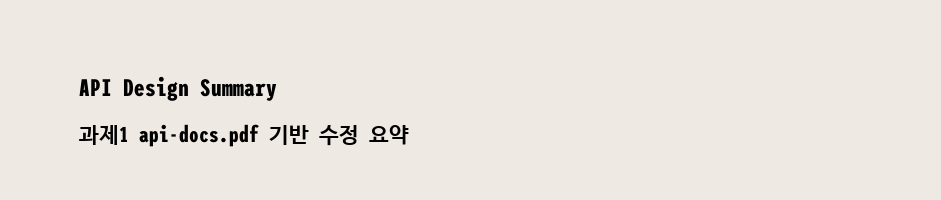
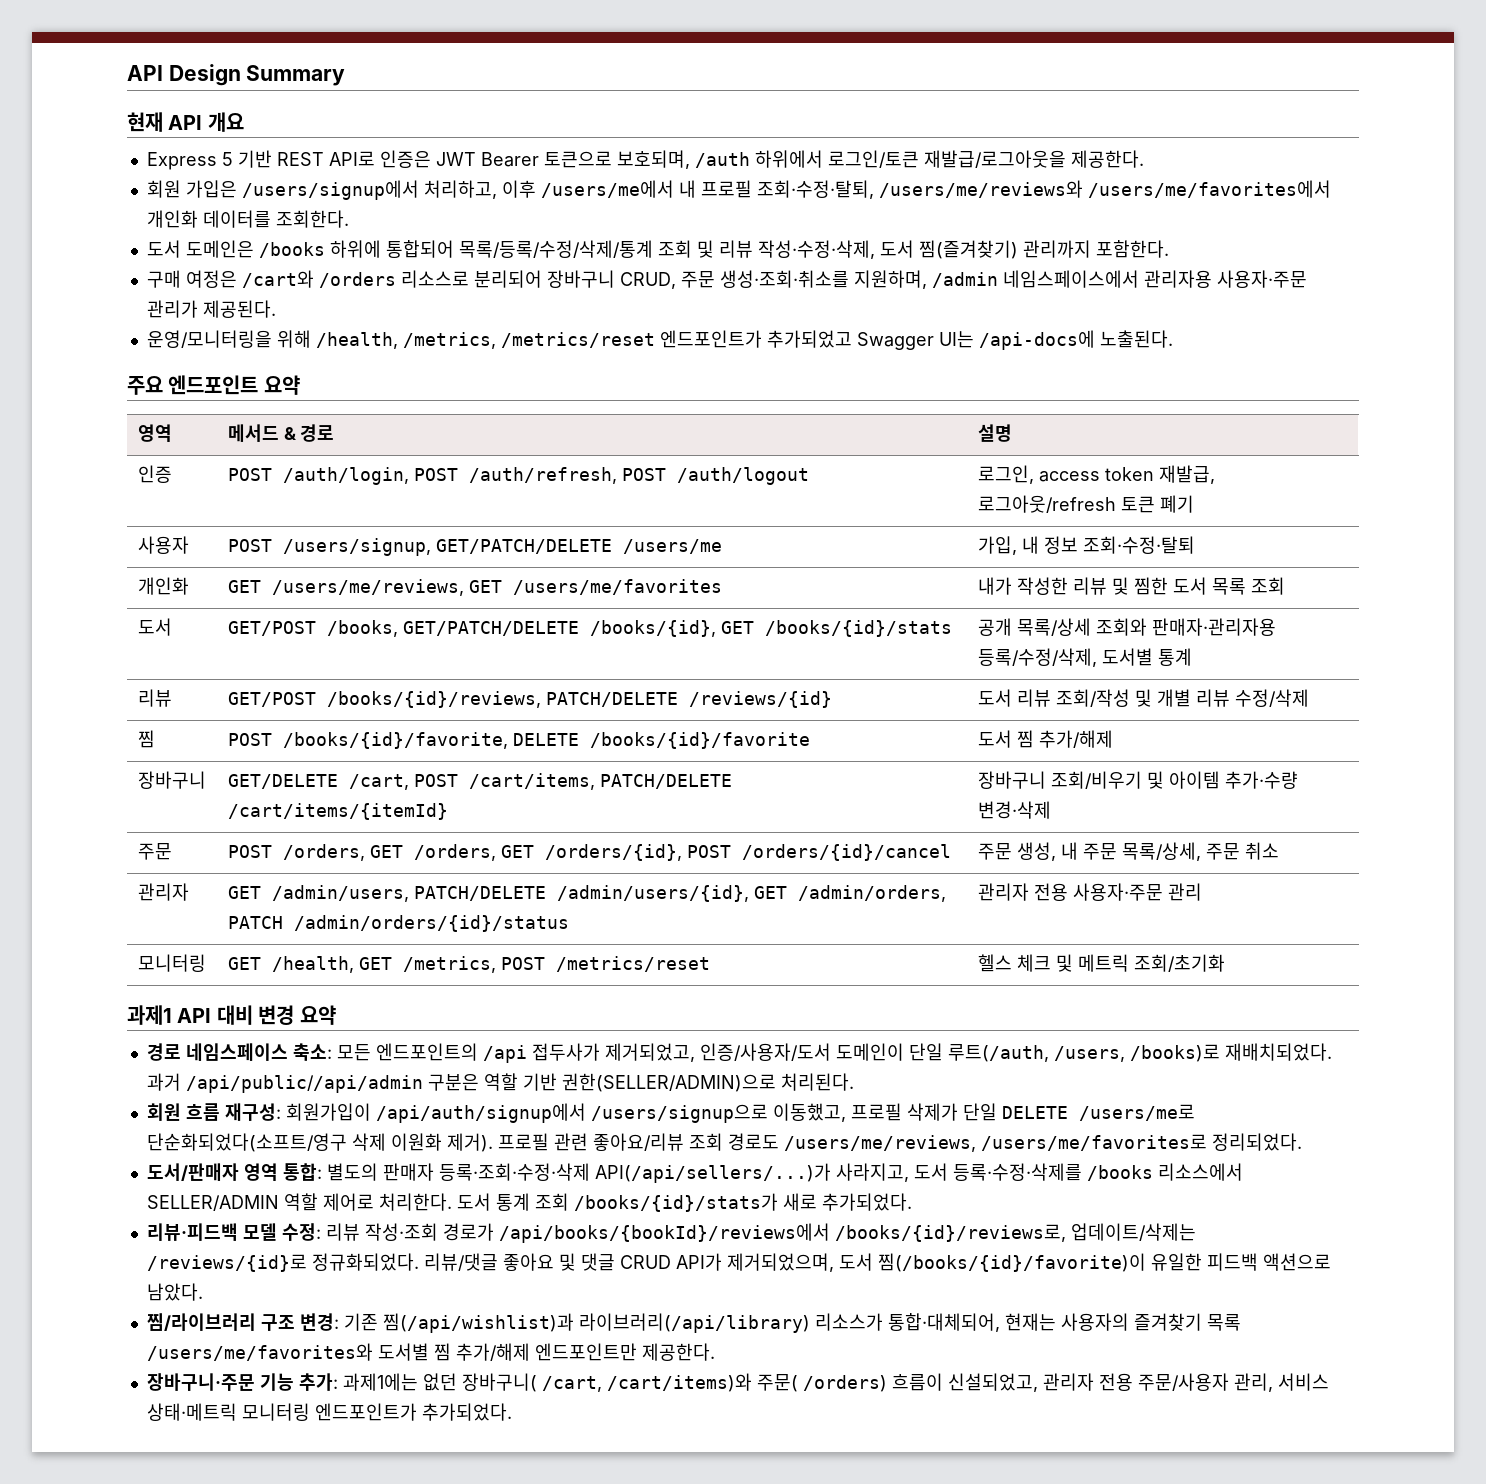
[79,124,409,147] 과제1 api-docs.pdf 기반 수정 요약 -> [127,112,244,132] [146,150,1144,170] [146,180,1331,200] [146,210,349,228] [146,240,1169,259] [146,270,1307,289] [146,300,276,318] [146,330,1173,350] [127,375,300,395] [137,424,172,442] [227,424,335,442] [977,424,1012,442] [137,465,172,483] [227,467,809,485] [977,465,1215,484] [977,495,1194,513] [137,536,189,554] [227,538,722,556] [977,536,1195,555] [137,577,189,595] [227,579,722,596] [977,577,1285,595] [137,618,172,636] [227,620,952,637] [977,618,1276,636] [977,648,1192,667] [137,689,172,707] [227,691,832,708] [977,689,1309,707] [137,730,155,748] [227,732,810,749] [977,730,1113,748] [137,771,206,789] [227,773,732,790] [227,803,448,820] [977,771,1298,789] [977,801,1051,819] [137,843,172,860] [227,844,951,861] [977,842,1279,861] [137,883,189,901] [227,885,946,902] [227,915,569,932] [977,883,1202,901] [137,954,206,972] [227,956,710,973] [977,954,1225,972] [127,1005,336,1025] [146,1043,1332,1063] [146,1073,854,1093] [146,1103,1195,1123] [146,1133,1302,1152] [146,1163,1243,1183] [146,1193,912,1212] [146,1223,1196,1243] [146,1253,1331,1272] [146,1283,203,1301] [146,1313,1241,1333] [146,1343,715,1361] [146,1373,1329,1392] [146,1403,512,1421] 현재 API 개요 // Express 5 기반 REST API로 인증은 JWT Bearer 토큰으로 보호되며, /auth 하위에서 로그인/토큰 재발급/로그아웃을 제공한다. // 회원 가입은 /users/signup에서 처리하고, 이후 /users/me에서 내 프로필 조회·수정·탈퇴, /users/me/reviews와 /users/me/favorites에서 개인화 데이터를 조회한다. // 도서 도메인은 /books 하위에 통합되어 목록/등록/수정/삭제/통계 조회 및 리뷰 작성·수정·삭제, 도서 찜(즐겨찾기) 관리까지 포함한다. // 구매 여정은 /cart와 /orders 리소스로 분리되어 장바구니 CRUD, 주문 생성·조회·취소를 지원하며, /admin 네임스페이스에서 관리자용 사용자·주문 관리가 제공된다. // 운영/모니터링을 위해 /health, /metrics, /metrics/reset 엔드포인트가 추가되었고 Swagger UI는 /api-docs에 노출된다. // 주요 엔드포인트 요약 // 영역 | 메서드 & 경로 | 설명 // 인증 | POST /auth/login, POST /auth/refresh, POST /auth/logout | 로그인, access token 재발급, 로그아웃/refresh 토큰 폐기 // 사용자 | POST /users/signup, GET/PATCH/DELETE /users/me | 가입, 내 정보 조회·수정·탈퇴 // 개인화 | GET /users/me/reviews, GET /users/me/favorites | 내가 작성한 리뷰 및 찜한 도서 목록 조회 // 도서 | GET/POST /books, GET/PATCH/DELETE /books/{id}, GET /books/{id}/stats | 공개 목록/상세 조회와 판매자·관리자용 등록/수정/삭제, 도서별 통계 // 리뷰 | GET/POST /books/{id}/reviews, PATCH/DELETE /reviews/{id} | 도서 리뷰 조회/작성 및 개별 리뷰 수정/삭제 // 찜 | POST /books/{id}/favorite, DELETE /books/{id}/favorite | 도서 찜 추가/해제 // 장바구니 | GET/DELETE /cart, POST /cart/items, PATCH/DELETE /cart/items/{itemId} | 장바구니 조회/비우기 및 아이템 추가·수량 변경·삭제 // 주문 | POST /orders, GET /orders, GET /orders/{id}, POST /orders/{id}/cancel | 주문 생성, 내 주문 목록/상세, 주문 취소 // 관리자 | GET /admin/users, PATCH/DELETE /admin/users/{id}, GET /admin/orders, PATCH /admin/orders/{id}/status | 관리자 전용 사용자·주문 관리 // 모니터링 | GET /health, GET /metrics, POST /metrics/reset | 헬스 체크 및 메트릭 조회/초기화 // 과제1 API 대비 변경 요약 // 경로 네임스페이스 축소: 모든 엔드포인트의 /api 접두사가 제거되었고, 인증/사용자/도서 도메인이 단일 루트(/auth, /users, /books)로 재배치되었다. 과거 /api/public//api/admin 구분은 역할 기반 권한(SELLER/ADMIN)으로 처리된다. // 회원 흐름 재구성: 회원가입이 /api/auth/signup에서 /users/signup으로 이동했고, 프로필 삭제가 단일 DELETE /users/me로 단순화되었다(소프트/영구 삭제 이원화 제거). 프로필 관련 좋아요/리뷰 조회 경로도 /users/me/reviews, /users/me/favorites로 정리되었다. // 도서/판매자 영역 통합: 별도의 판매자 등록·조회·수정·삭제 API(/api/sellers/...)가 사라지고, 도서 등록·수정·삭제를 /books 리소스에서 SELLER/ADMIN 역할 제어로 처리한다. 도서 통계 조회 /books/{id}/stats가 새로 추가되었다. // 리뷰·피드백 모델 수정: 리뷰 작성·조회 경로가 /api/books/{bookId}/reviews에서 /books/{id}/reviews로, 업데이트/삭제는 /reviews/{id}로 정규화되었다. 리뷰/댓글 좋아요 및 댓글 CRUD API가 제거되었으며, 도서 찜(/books/{id}/favorite)이 유일한 피드백 액션으로 남았다. // 찜/라이브러리 구조 변경: 기존 찜(/api/wishlist)과 라이브러리(/api/library) 리소스가 통합·대체되어, 현재는 사용자의 즐겨찾기 목록 /users/me/favorites와 도서별 찜 추가/해제 엔드포인트만 제공한다. // 장바구니·주문 기능 추가: 과제1에는 없던 장바구니( /cart, /cart/items)와 주문( /orders) 흐름이 신설되었고, 관리자 전용 주문/사용자 관리, 서비스 상태·메트릭 모니터링 엔드포인트가 추가되었다.

